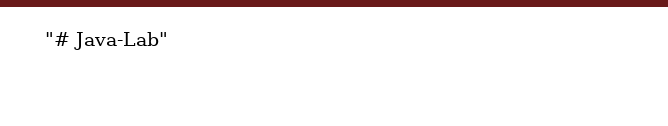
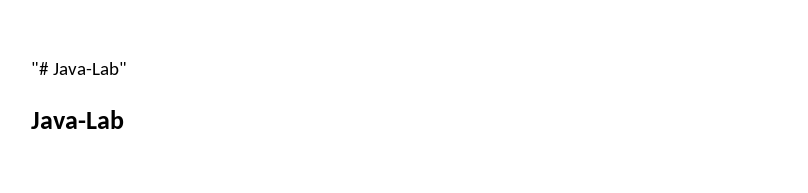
(168, 41) none -> [31,110,124,129] // Java-Lab

